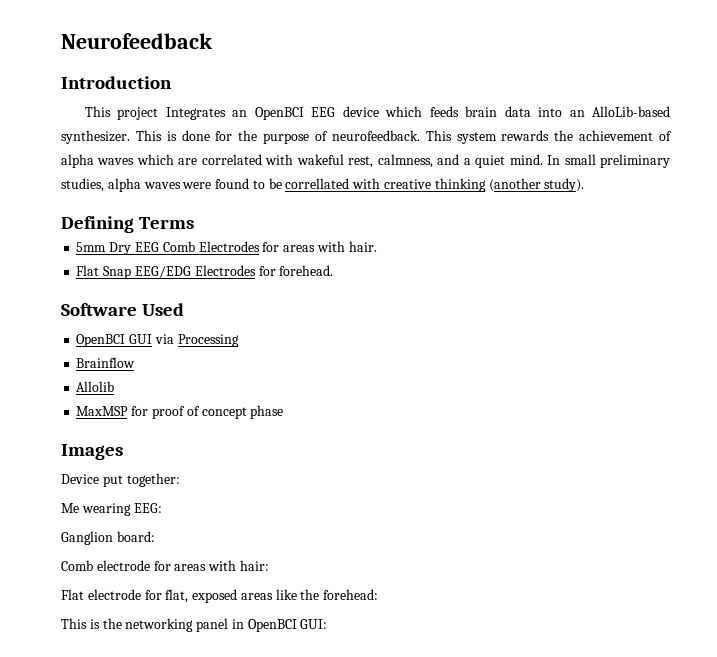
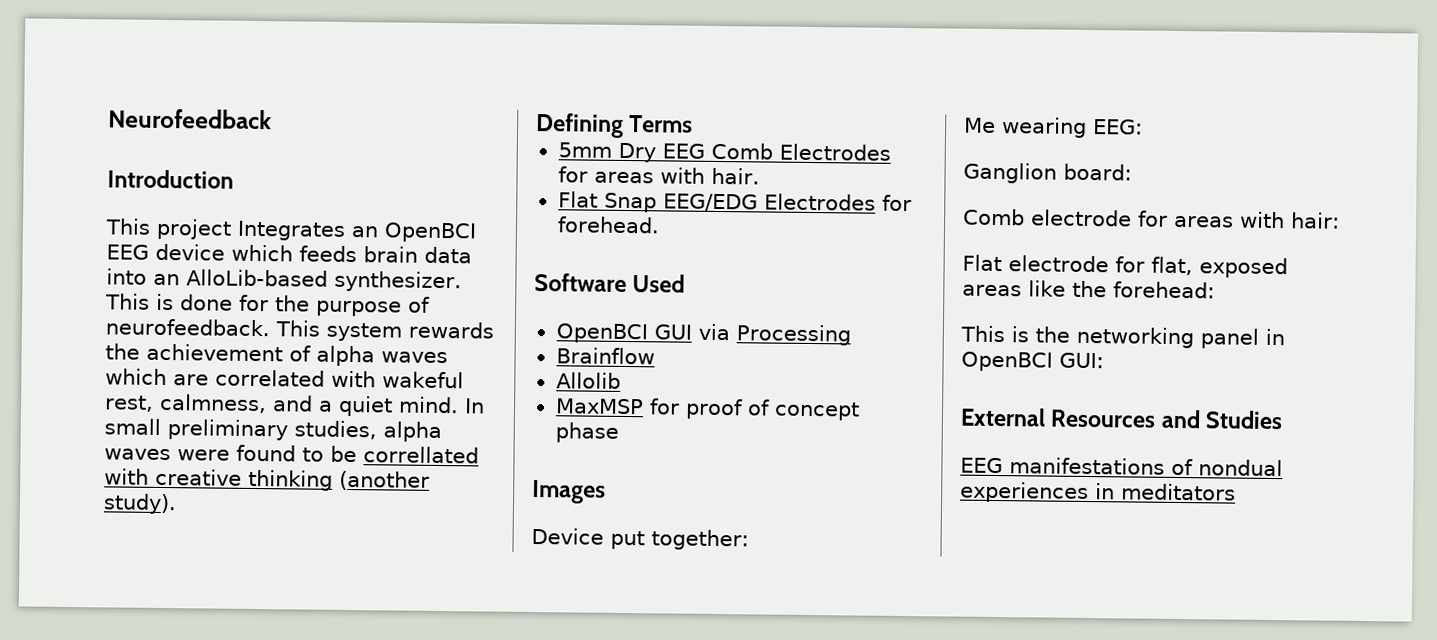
(328, 624) none -> [960,407,1284,430] [960,457,1283,477] [960,481,1236,504] // External Resources and Studies // EEG manifestations of nondual experiences in meditators

